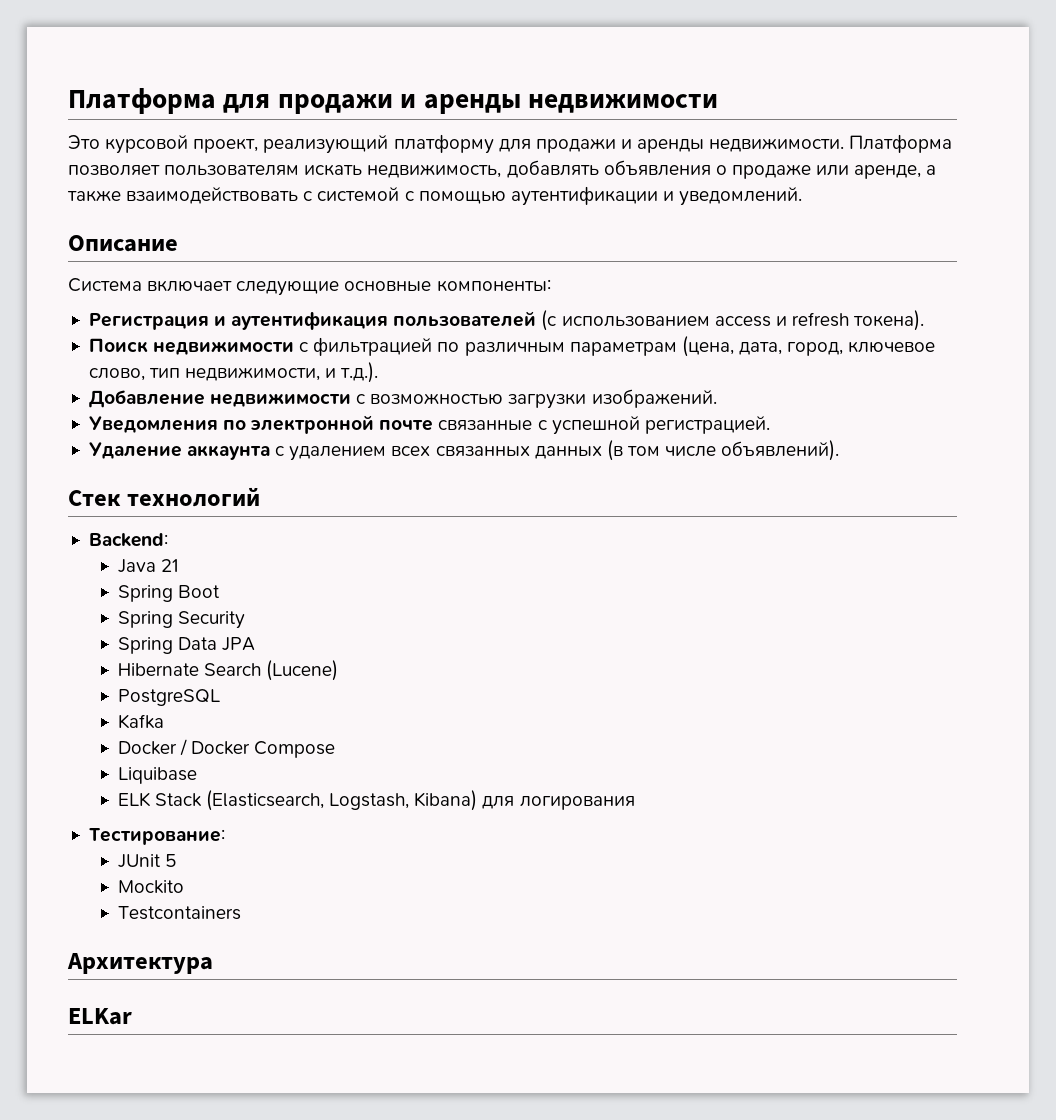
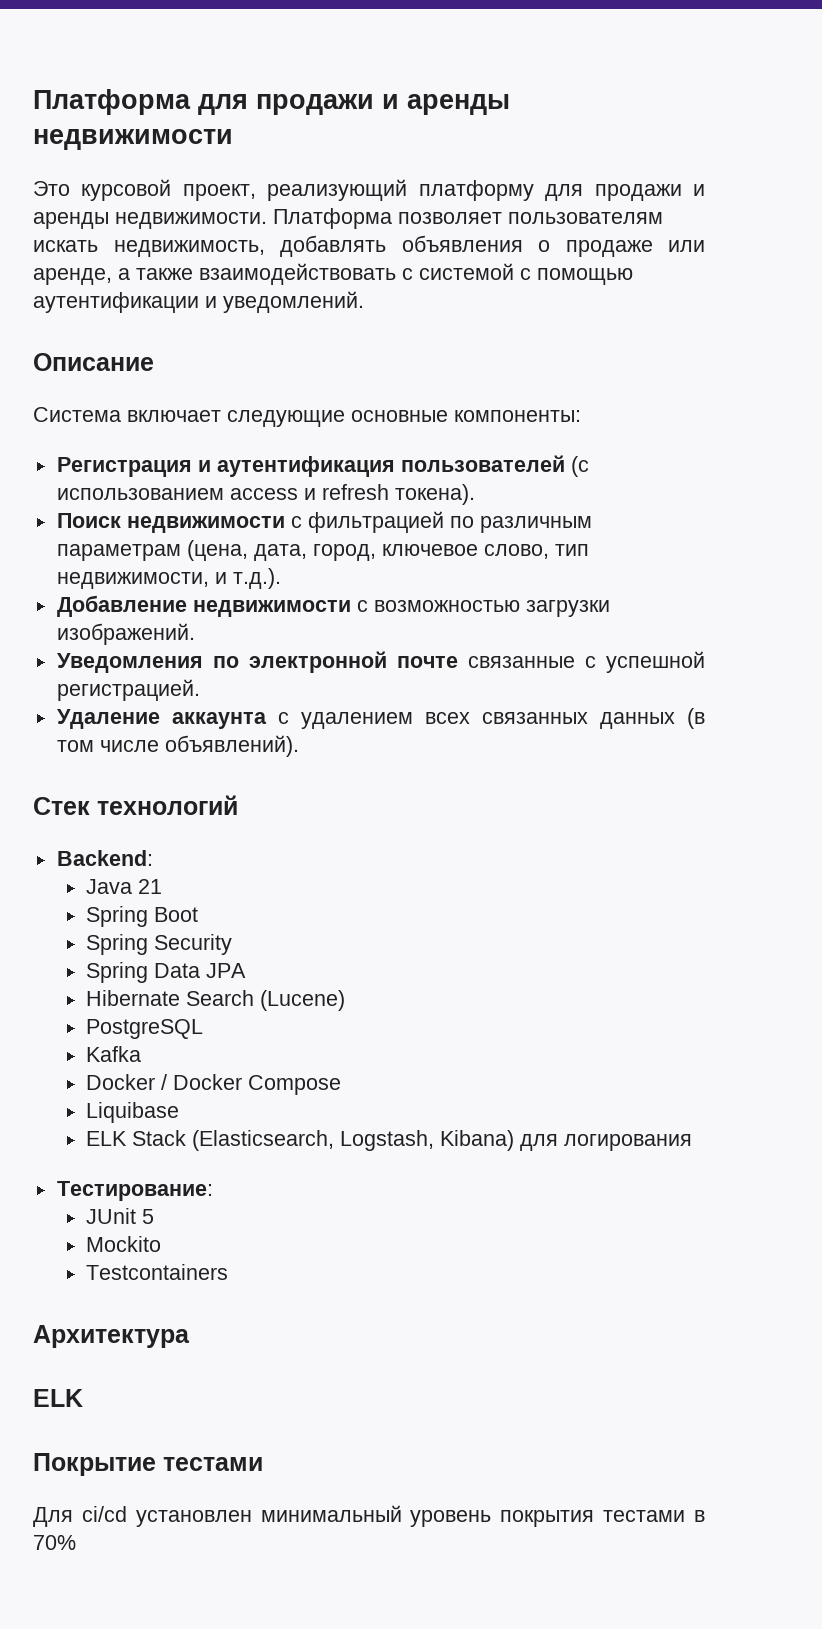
[68,1008,132,1025] ELKar -> [33,1389,83,1407] [33,1453,263,1476] [33,1505,705,1527] [33,1535,76,1550] ELK // Покрытие тестами // Для ci/cd установлен минимальный уровень покрытия тестами в 70%

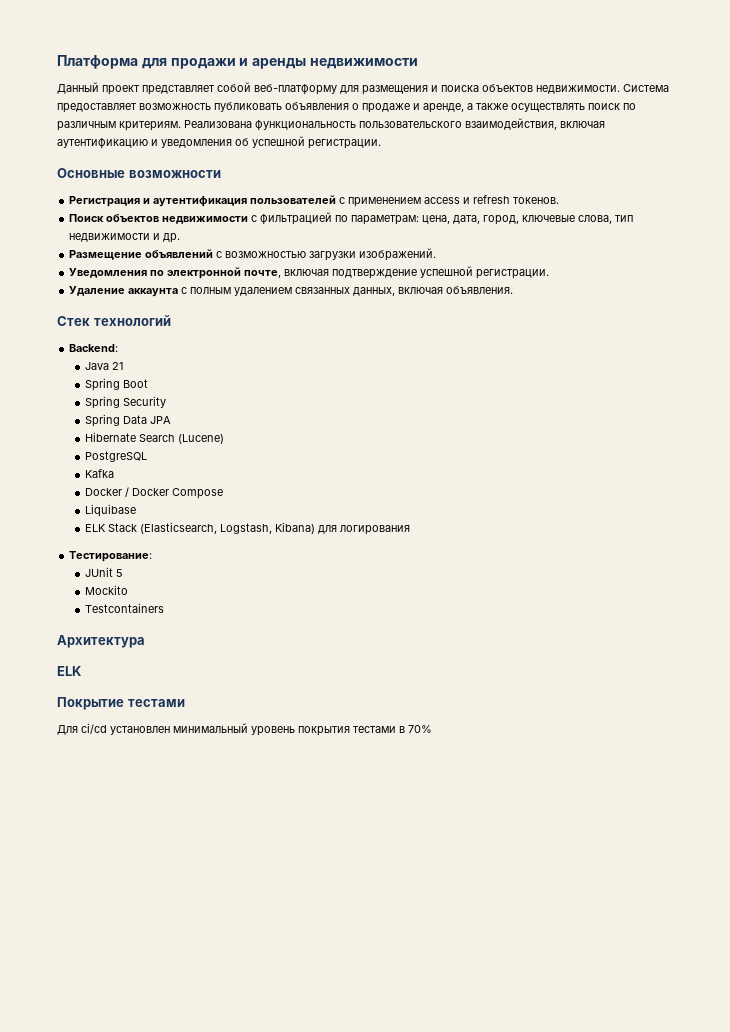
[33,179,705,201] [33,208,663,229] [33,235,386,257] Это курсовой проект, реализующий платформу для продажи и аренды недвижимости. Платформа позволяет пользователям искать недвижимость, добавлять -> [57,82,669,95] [57,102,282,113] Данный проект представляет собой веб-платформу для размещения и поиска объектов недвижимости. Система предоставляет возможность публиковать
[668,240,705,252] или -> [413,103,420,110] и
[199,263,633,285] [33,291,364,313] [33,353,154,371] [33,407,581,427] взаимодействовать с системой с помощью аутентификации и уведомлений. // Описание // Система включает следующие основные компоненты: -> [511,103,636,112] [57,118,605,131] [57,136,381,149] [57,168,221,178] осуществлять поиск по различным критериям. Реализована функциональность пользовательского взаимодействия, включая аутентификацию и уведомления об успешной регистрации. // Основные возможности
[570,456,589,477] [56,488,224,500] (с использованием -> [339,197,422,207] с применением
[394,484,475,505] токена). -> [513,197,560,204] токенов.
(121, 520) none -> [106,214,160,222] объектов
[479,516,592,533] [56,540,589,561] [56,568,281,589] [56,595,351,617] различным параметрам (цена, дата, город, ключевое слово, тип недвижимости, и т.д.). // Добавление недвижимости -> [351,215,634,225] [69,233,181,243] [69,249,214,260] параметрам: цена, дата, город, ключевые слова, тип недвижимости и др. // Размещение объявлений
[396,651,705,673] [56,679,200,701] [56,708,705,729] [56,735,299,757] почте связанные с успешной регистрацией. // Удаление аккаунта с удалением всех связанных данных (в том числе объявлений). -> [244,266,550,279] [69,286,514,297] почте, включая подтверждение успешной регистрации. // Удаление аккаунта с полным удалением связанных данных, включая объявления.

